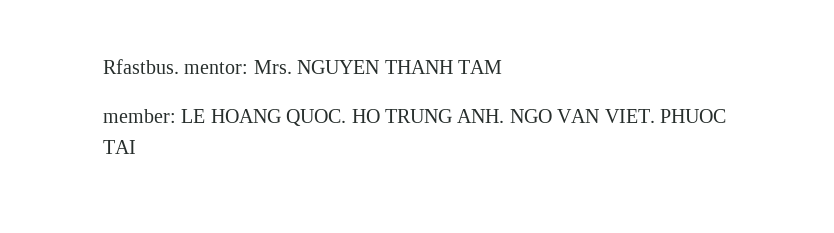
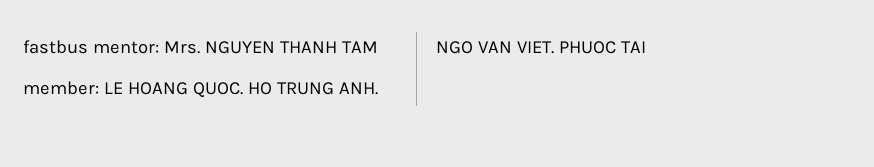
[103,59,179,74] Rfastbus. -> [23,40,88,54] fastbus

